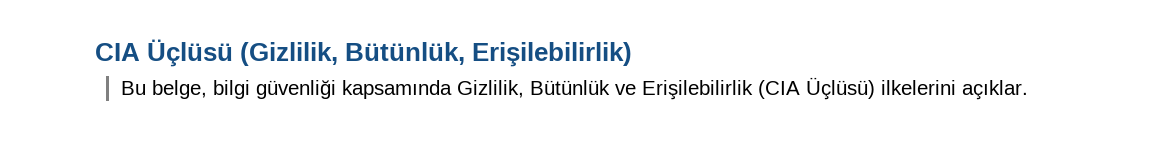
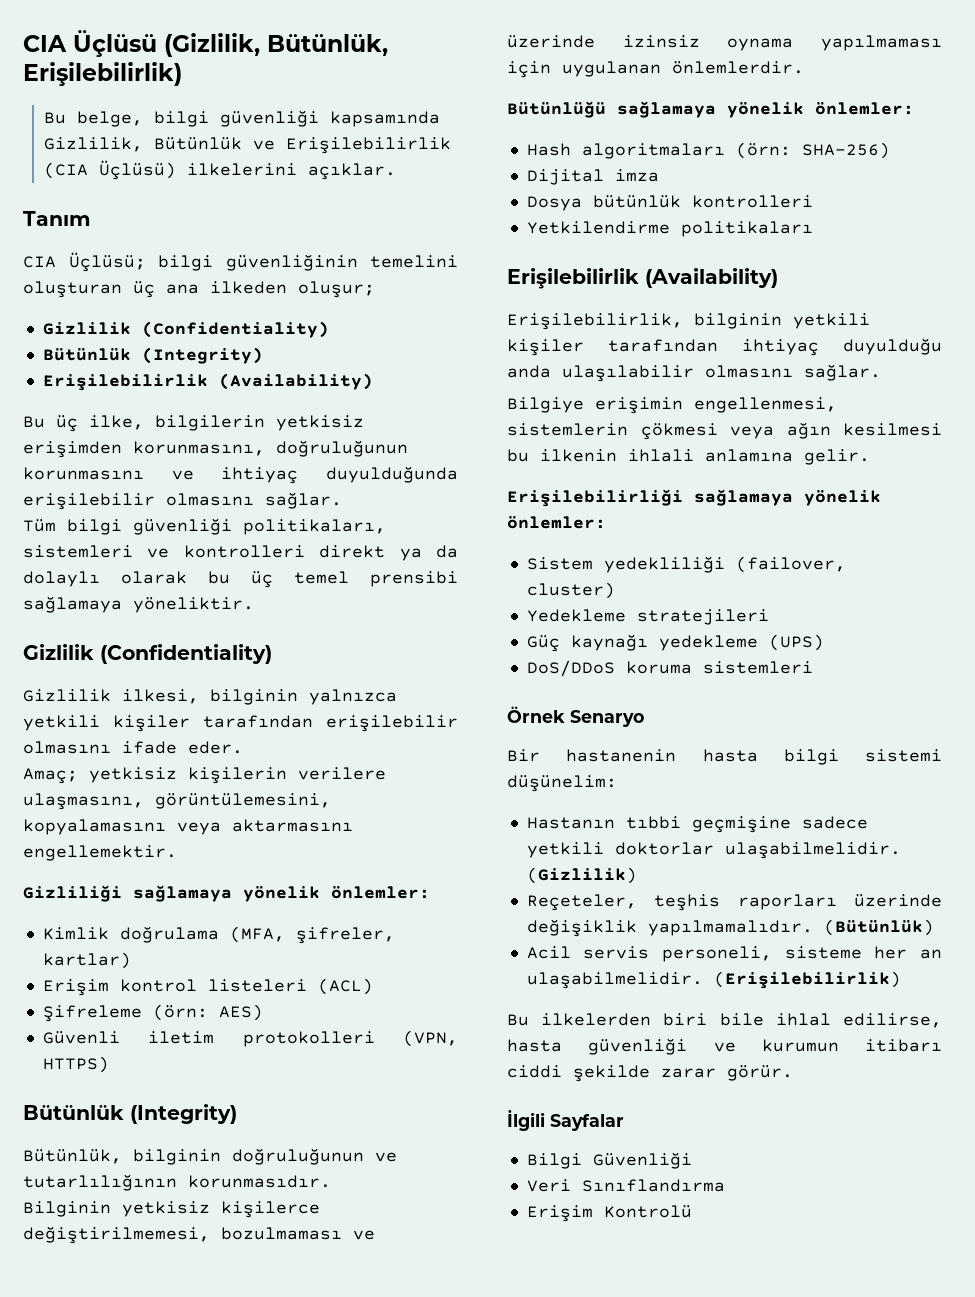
(1028, 90) none -> [23,211,91,226] [23,252,458,272] [23,281,375,298] [42,321,329,338] [42,347,263,364] [42,373,373,391] [23,415,364,432] [23,440,408,458] [23,466,458,484] [23,492,342,510] [23,518,386,535] [23,545,458,561] [23,571,458,588] [23,596,254,613] [23,644,272,664] [23,689,397,705] [23,715,458,732] [23,741,243,754] [23,767,386,784] [23,793,331,810] [23,819,353,835] [23,845,177,861] [23,885,430,902] [42,926,395,944] [42,952,131,969] [42,978,373,996] [42,1004,263,1022] [42,1030,458,1047] [42,1056,109,1073] [23,1104,237,1124] [23,1148,397,1165] [23,1174,331,1191] [23,1201,320,1218] [23,1226,375,1244] [507,35,942,51] [507,61,804,78] [507,101,914,118] [526,142,890,159] [526,169,659,185] [526,195,813,211] [526,221,813,237] [507,268,778,289] [507,313,870,330] [507,338,942,356] [507,364,881,382] [507,397,837,414] [507,422,942,440] [507,449,870,465] [507,489,881,507] [507,516,606,529] [526,556,846,573] [526,582,615,599] [526,609,769,625] [526,634,824,652] [526,660,813,677] [507,706,644,727] [507,749,942,765] [507,775,617,792] [526,816,868,833] [526,842,901,859] [526,867,637,884] [526,894,942,911] [526,919,934,937] [526,946,942,962] [526,971,901,989] [507,1013,942,1028] [507,1038,942,1055] [507,1065,793,1082] [507,1110,624,1131] [526,1152,692,1169] [526,1179,725,1192] [526,1205,692,1222] // Tanım // CIA Üçlüsü; bilgi güvenliğinin temelini oluşturan üç ana ilkeden oluşur; // Gizlilik (Confidentiality) // Bütünlük (Integrity) // Erişilebilirlik (Availability) // Bu üç ilke, bilgilerin yetkisiz erişimden korunmasını, doğruluğunun korunmasını ve ihtiyaç duyulduğunda erişilebilir olmasını sağlar. // Tüm bilgi güvenliği politikaları, sistemleri ve kontrolleri direkt ya da dolaylı olarak bu üç temel prensibi sağlamaya yöneliktir. // Gizlilik (Confidentiality) // Gizlilik ilkesi, bilginin yalnızca yetkili kişiler tarafından erişilebilir olmasını ifade eder. // Amaç; yetkisiz kişilerin verilere ulaşmasını, görüntülemesini, kopyalamasını veya aktarmasını engellemektir. // Gizliliği sağlamaya yönelik önlemler: // Kimlik doğrulama (MFA, şifreler, kartlar) // Erişim kontrol listeleri (ACL) // Şifreleme (örn: AES) // Güvenli iletim protokolleri (VPN, HTTPS) // Bütünlük (Integrity) // Bütünlük, bilginin doğruluğunun ve tutarlılığının korunmasıdır. // Bilginin yetkisiz kişilerce değiştirilmemesi, bozulmaması ve üzerinde izinsiz oynama yapılmaması için uygulanan önlemlerdir. // Bütünlüğü sağlamaya yönelik önlemler: // Hash algoritmaları (örn: SHA-256) // Dijital imza // Dosya bütünlük kontrolleri // Yetkilendirme politikaları // Erişilebilirlik (Availability) // Erişilebilirlik, bilginin yetkili kişiler tarafından ihtiyaç duyulduğu anda ulaşılabilir olmasını sağlar. // Bilgiye erişimin engellenmesi, sistemlerin çökmesi veya ağın kesilmesi bu ilkenin ihlali anlamına gelir. // Erişilebilirliği sağlamaya yönelik önlemler: // Sistem yedekliliği (failover, cluster) // Yedekleme stratejileri // Güç kaynağı yedekleme (UPS) // DoS/DDoS koruma sistemleri // Örnek Senaryo // Bir hastanenin hasta bilgi sistemi düşünelim: // Hastanın tıbbi geçmişine sadece yetkili doktorlar ulaşabilmelidir. (Gizlilik) // Reçeteler, teşhis raporları üzerinde değişiklik yapılmamalıdır. (Bütünlük) // Acil servis personeli, sisteme her an ulaşabilmelidir. (Erişilebilirlik) // Bu ilkelerden biri bile ihlal edilirse, hasta güvenliği ve kurumun itibarı ciddi şekilde zarar görür. // İlgili Sayfalar // Bilgi Güvenliği // Veri Sınıflandırma // Erişim Kontrolü

